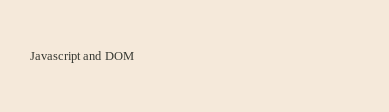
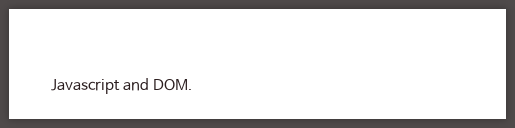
[104,52,134,60] DOM -> [152,79,192,91] DOM.

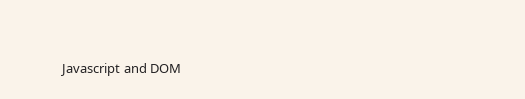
[152,79,192,91] DOM. -> [150,64,182,73] DOM

